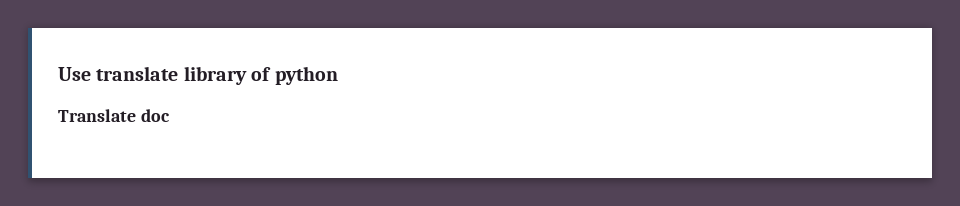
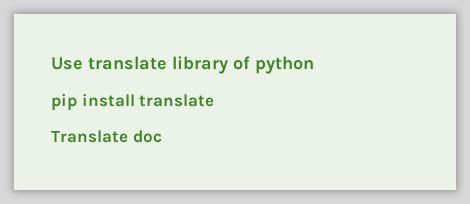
(338, 75) none -> [51,93,215,111] // pip install translate

